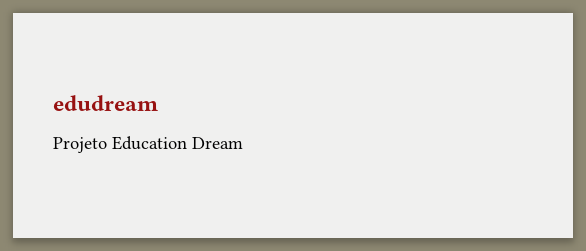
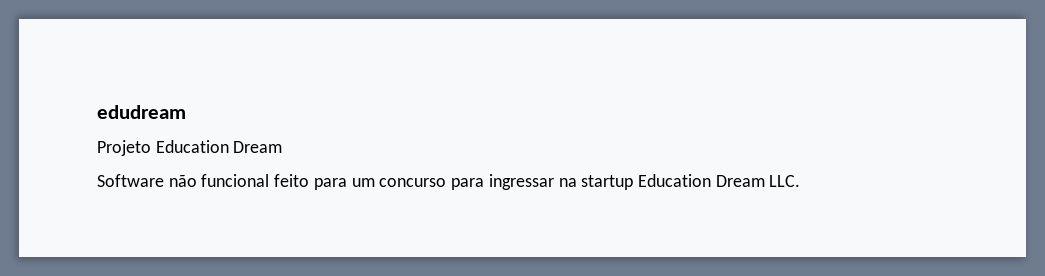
(243, 143) none -> [97,174,801,190] // Software não funcional feito para um concurso para ingressar na startup Education Dream LLC.

